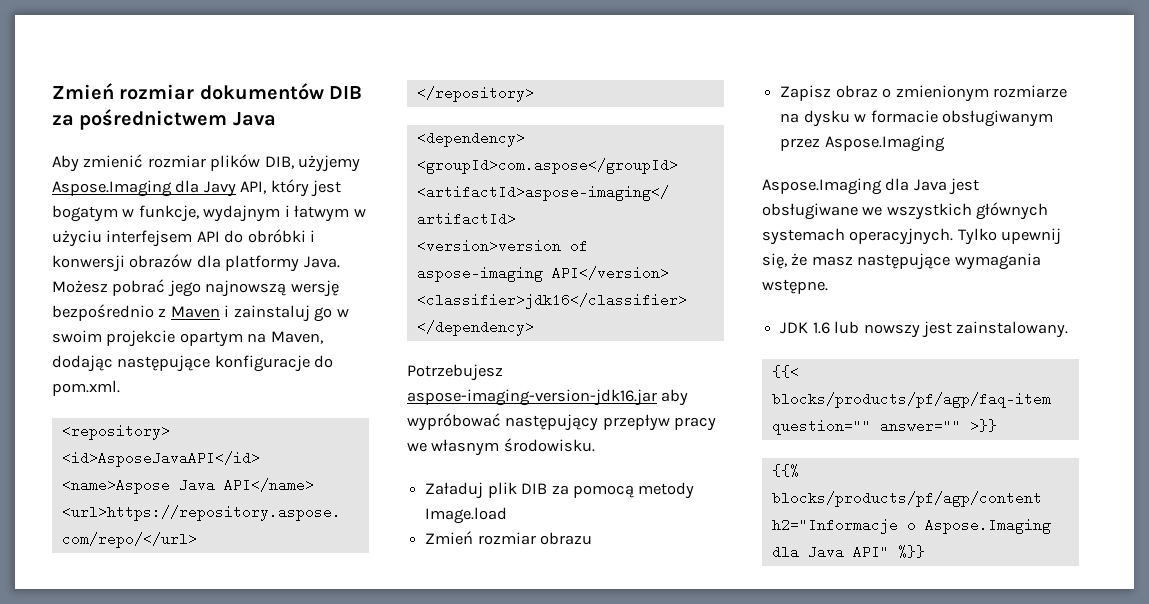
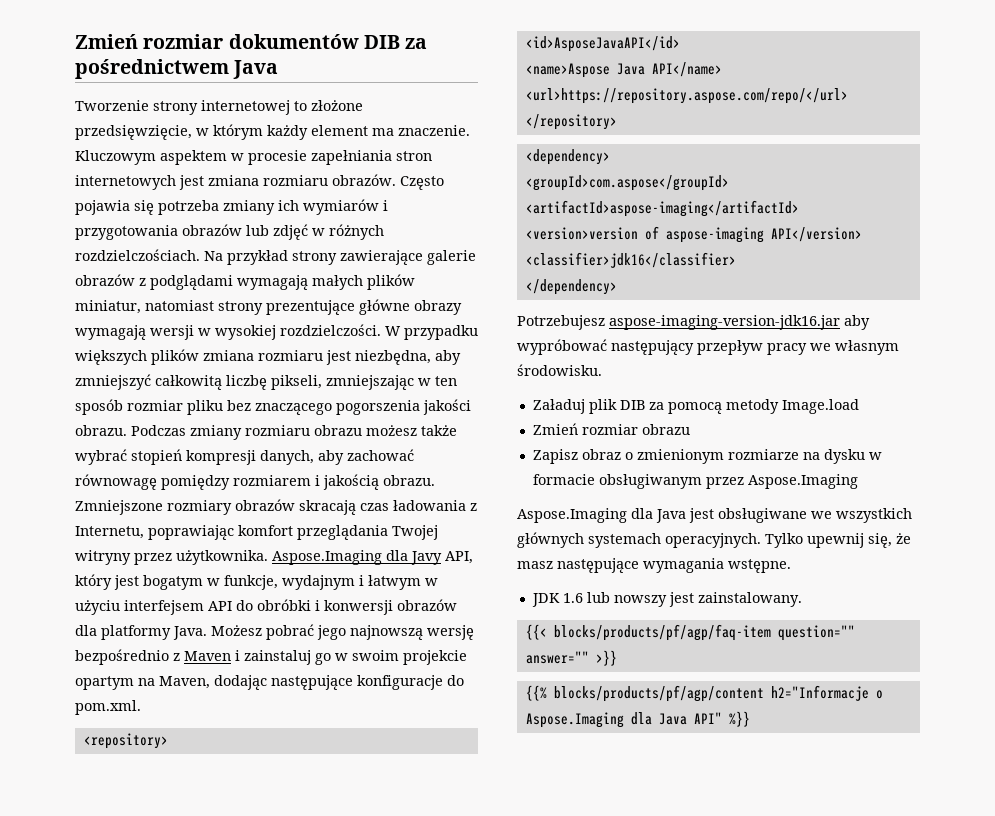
[52,154,361,172] Aby zmienić rozmiar plików DIB, użyjemy -> [75,100,363,115] [75,124,470,140] [75,150,432,165] [75,174,444,190] [75,199,388,215] [75,224,384,240] [75,249,476,265] [75,274,415,290] [75,299,462,315] [75,324,478,340] [75,349,461,365] [75,374,457,390] [75,399,471,415] [75,425,457,440] [75,449,414,465] [75,474,435,490] [75,499,477,515] [75,525,438,540] [75,550,268,565] Tworzenie strony internetowej to złożone przedsięwzięcie, w którym każdy element ma znaczenie. Kluczowym aspektem w procesie zapełniania stron internetowych jest zmiana rozmiaru obrazów. Często pojawia się potrzeba zmiany ich wymiarów i przygotowania obrazów lub zdjęć w różnych rozdzielczościach. Na przykład strony zawierające galerie obrazów z podglądami wymagają małych plików miniatur, natomiast strony prezentujące główne obrazy wymagają wersji w wysokiej rozdzielczości. W przypadku większych plików zmiana rozmiaru jest niezbędna, aby zmniejszyć całkowitą liczbę pikseli, zmniejszając w ten sposób rozmiar pliku bez znaczącego pogorszenia jakości obrazu. Podczas zmiany rozmiaru obrazu możesz także wybrać stopień kompresji danych, aby zachować równowagę pomiędzy rozmiarem i jakością obrazu. Zmniejszone rozmiary obrazów skracają czas ładowania z Internetu, poprawiając komfort przeglądania Twojej witryny przez użytkownika.

